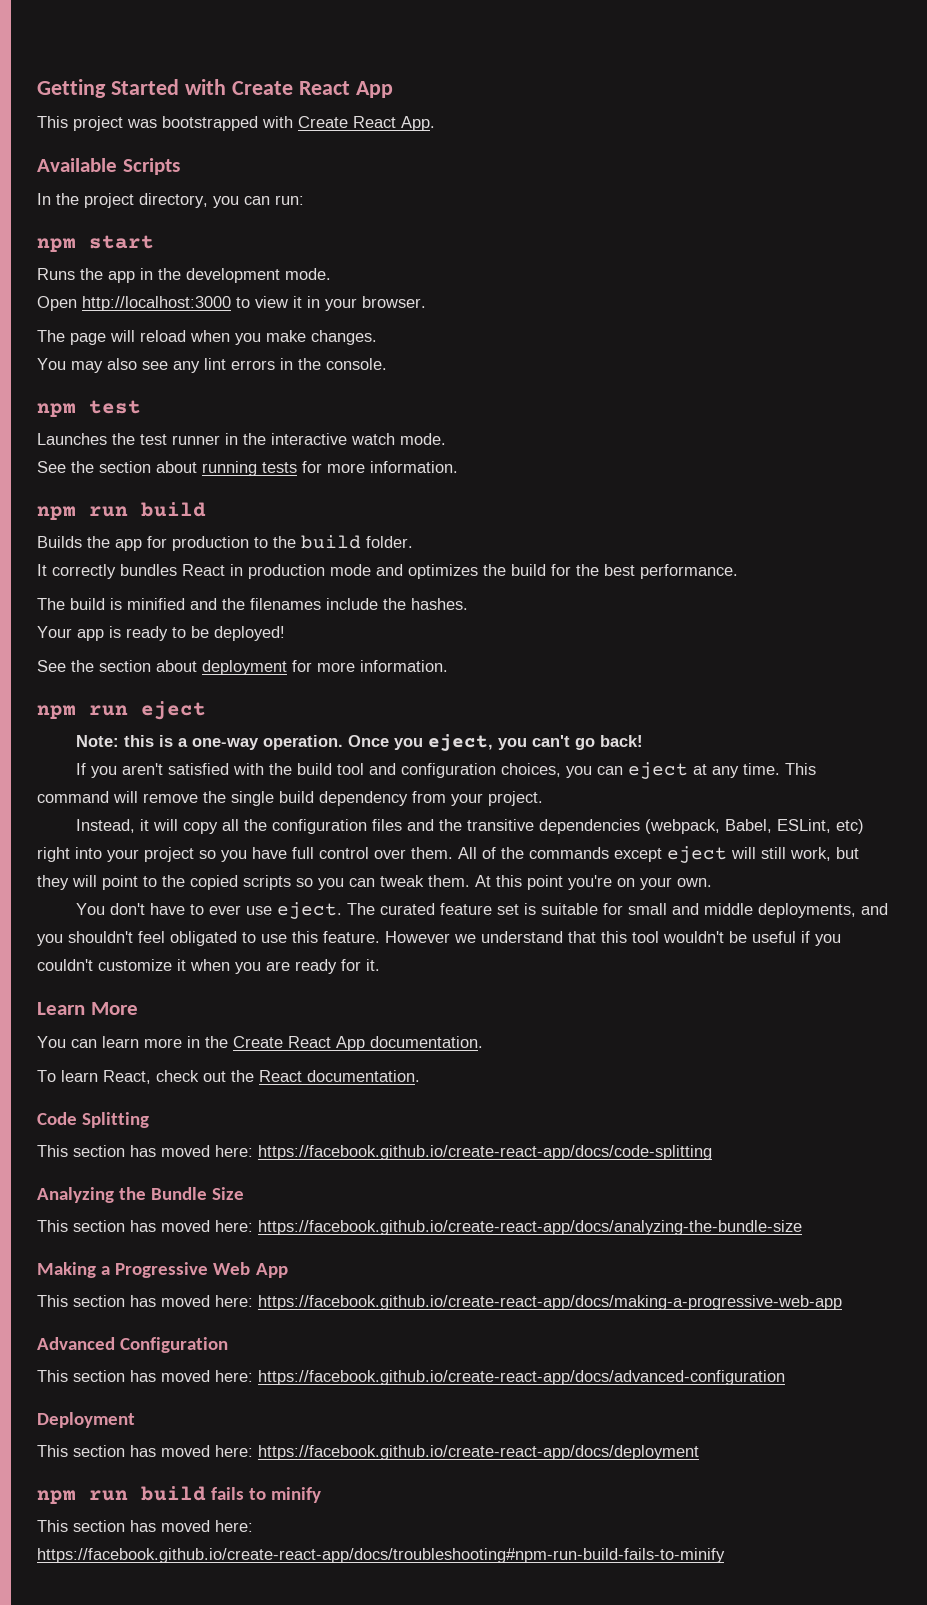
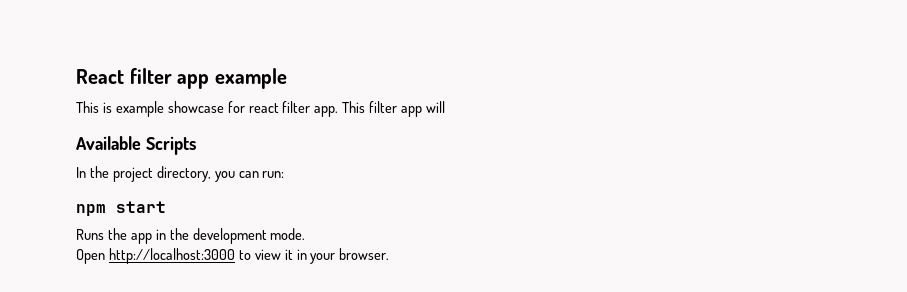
[37,79,393,98] [37,116,435,131] Getting Started with Create React App // This project was bootstrapped with Create React App. -> [76,68,287,89] [76,101,446,117] React filter app example // This is example showcase for react filter app. This filter app will
[37,330,377,345] [37,358,387,373] [37,400,141,417] [37,433,446,445] [37,461,458,476] [37,502,206,520] [37,535,413,551] [37,564,738,579] [37,598,468,610] [37,626,285,641] [37,660,448,675] [37,701,206,720] [76,734,644,751] [76,762,817,779] [37,791,543,806] [76,819,865,834] [37,846,859,863] [37,875,712,890] [76,902,889,919] [37,931,841,946] [37,959,380,974] [37,1002,138,1015] [37,1036,483,1051] [37,1070,420,1084] [37,1112,150,1128] [37,1145,712,1160] [37,1187,245,1203] [37,1220,802,1235] [37,1262,288,1278] [37,1295,842,1310] [37,1337,229,1353] [37,1370,785,1385] [37,1412,135,1428] [37,1445,699,1460] [37,1486,322,1504] [37,1520,253,1532] [37,1548,725,1563] // The page will reload when you make changes. // You may also see any lint errors in the console. // npm test // Launches the test runner in the interactive watch mode. // See the section about running tests for more information. // npm run build // Builds the app for production to the build folder. // It correctly bundles React in production mode and optimizes the build for the best performance. // The build is minified and the filenames include the hashes. // Your app is ready to be deployed! // See the section about deployment for more information. // npm run eject // Note: this is a one-way operation. Once you eject, you can't go back! // If you aren't satisfied with the build tool and configuration choices, you can eject at any time. This command will remove the single build dependency from your project. // Instead, it will copy all the configuration files and the transitive dependencies (webpack, Babel, ESLint, etc) right into your project so you have full control over them. All of the commands except eject will still work, but they will point to the copied scripts so you can tweak them. At this point you're on your own. // You don't have to ever use eject. The curated feature set is suitable for small and middle deployments, and you shouldn't feel obligated to use this feature. However we understand that this tool wouldn't be useful if you couldn't customize it when you are ready for it. // Learn More // You can learn more in the Create React App documentation. // To learn React, check out the React documentation. // Code Splitting // This section has moved here: https://facebook.github.io/create-react-app/docs/code-splitting // Analyzing the Bundle Size // This section has moved here: https://facebook.github.io/create-react-app/docs/analyzing-the-bundle-size // Making a Progressive Web App // This section has moved here: https://facebook.github.io/create-react-app/docs/making-a-progressive-web-app // Advanced Configuration // This section has moved here: https://facebook.github.io/create-react-app/docs/advanced-configuration // Deployment // This section has moved here: https://facebook.github.io/create-react-app/docs/deployment // npm run build fails to minify // This section has moved here: https://facebook.github.io/create-react-app/docs/troubleshooting#npm-run-build-fails-to-minify -> (390, 254) none

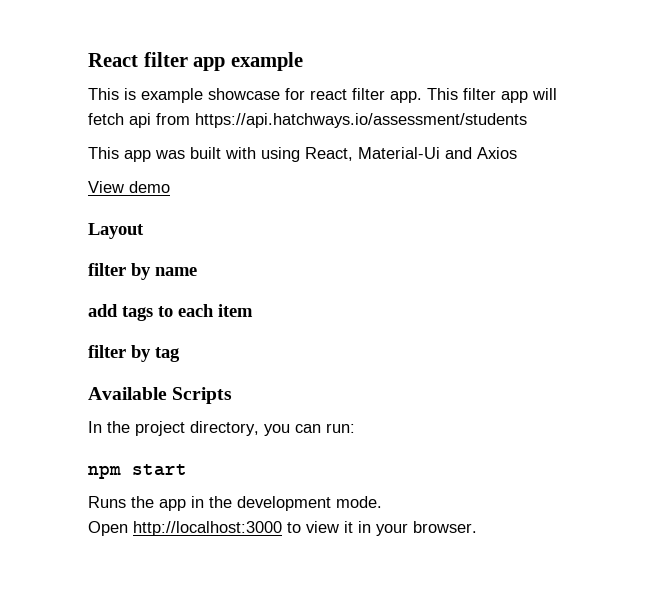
(446, 107) none -> [88,113,527,128] [88,147,517,162] [88,181,170,193] [88,223,144,239] [88,263,197,280] [88,304,253,321] [88,345,180,362] fetch api from https://api.hatchways.io/assessment/students // This app was built with using React, Material-Ui and Axios // View demo // Layout // filter by name // add tags to each item // filter by tag

